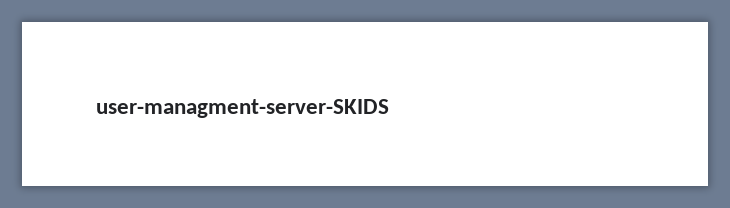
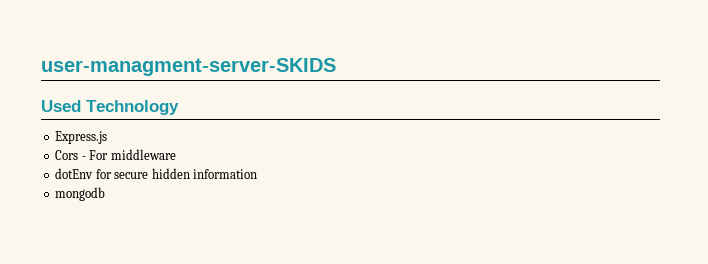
(389, 108) none -> [41,100,179,115] [55,131,108,144] [55,149,176,160] [55,168,258,179] [55,187,106,201] // Used Technology // Express.js // Cors - For middleware // dotEnv for secure hidden information // mongodb

